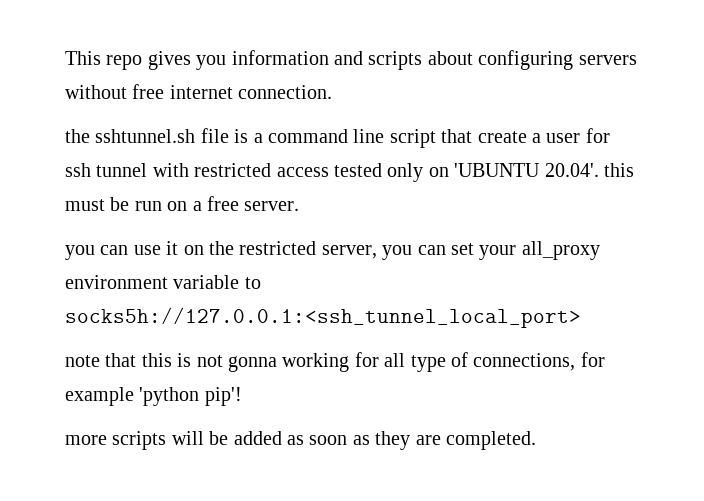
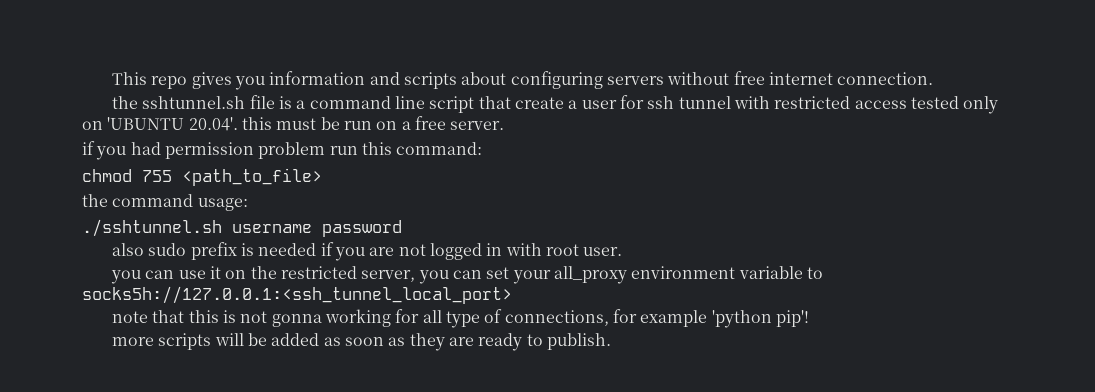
(300, 206) none -> [82,141,483,160] [82,168,322,186] [82,194,248,211] [82,219,402,237] [112,242,623,261] // if you had permission problem run this command: // chmod 755 <path_to_file> // the command usage: // ./sshtunnel.sh username password // also sudo prefix is needed if you are not logged in with root user.
[445,431,536,450] completed. -> [478,333,611,351] ready to publish.

